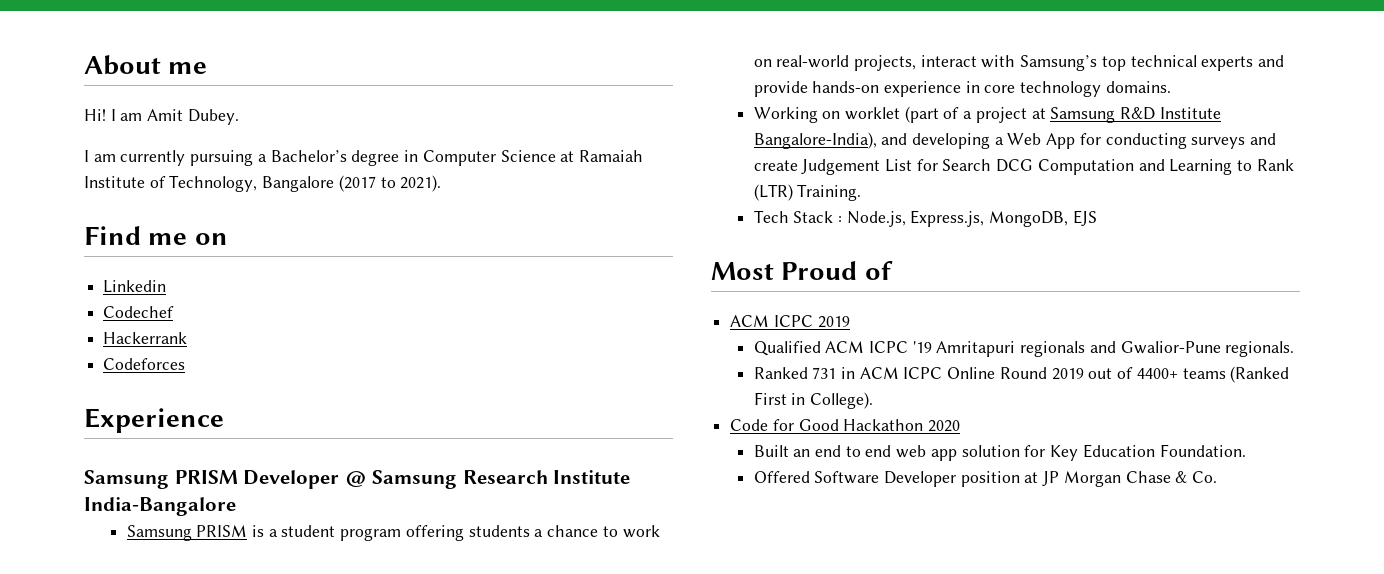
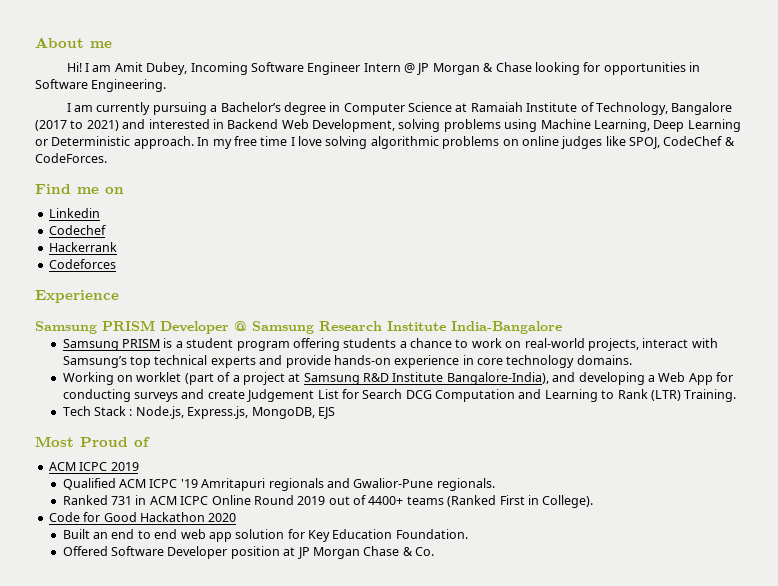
[187,109,239,125] Dubey. -> [146,62,701,75] [35,79,167,92] Dubey, Incoming Software Engineer Intern @ JP Morgan & Chase looking for opportunities in Software Engineering.
[400,175,442,192] 2021). -> [86,119,741,132] [35,136,735,149] [35,153,107,163] 2021) and interested in Backend Web Development, solving problems using Machine Learning, Deep Learning or Deterministic approach. In my free time I love solving algorithmic problems on online judges like SPOJ, CodeChef & CodeForces.

